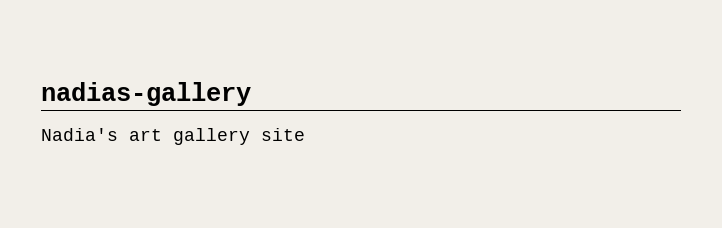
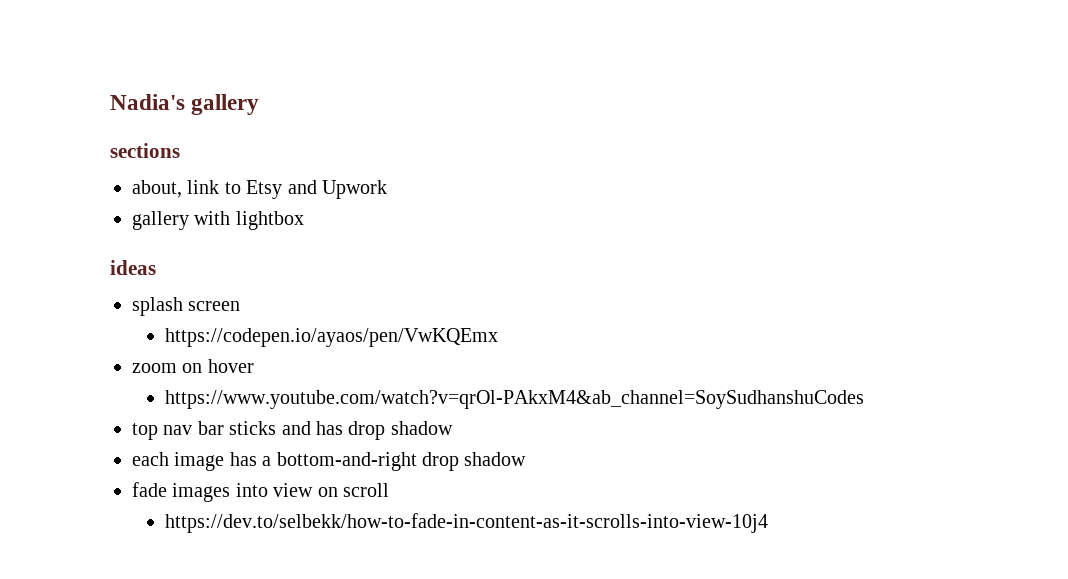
[41,82,251,106] [41,128,305,145] nadias-gallery // Nadia's art gallery site -> [110,94,260,115] [110,143,180,158] [132,180,387,199] [132,211,304,230] [110,260,156,275] [132,297,241,316] [165,328,499,347] [132,359,254,373] [165,390,865,409] [132,421,453,440] [132,452,527,471] [132,482,389,502] [165,513,769,533] Nadia's gallery // sections // about, link to Etsy and Upwork // gallery with lightbox // ideas // splash screen // https://codepen.io/ayaos/pen/VwKQEmx // zoom on hover // https://www.youtube.com/watch?v=qrOl-PAkxM4&ab_channel=SoySudhanshuCodes // top nav bar sticks and has drop shadow // each image has a bottom-and-right drop shadow // fade images into view on scroll // https://dev.to/selbekk/how-to-fade-in-content-as-it-scrolls-into-view-10j4

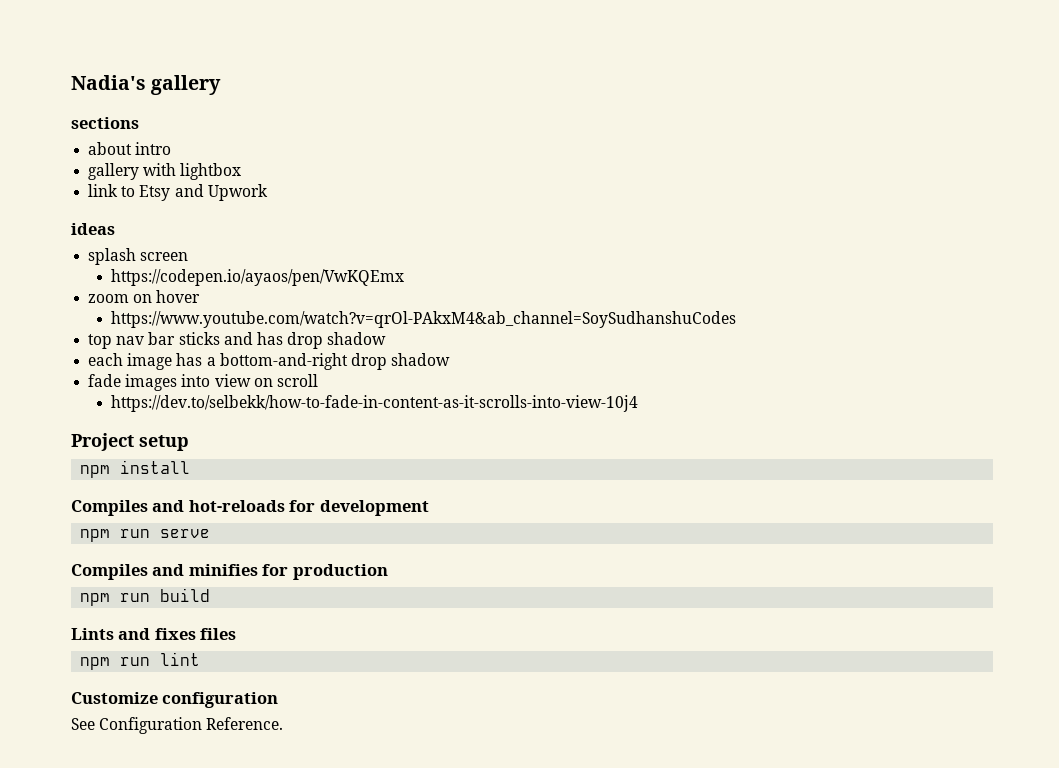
[132,180,182,198] about, -> [88,142,172,155] [88,163,242,180] about intro // gallery with lightbox //
[132,211,304,230] // gallery with lightbox -> (268, 192) none
(769, 523) none -> [71,433,189,451] [80,460,191,478] [71,500,429,516] [80,529,211,542] [71,564,388,580] [80,588,211,606] [71,628,237,640] [80,652,201,670] [71,692,279,708] [71,717,284,734] // Project setup // npm install // Compiles and hot-reloads for development // npm run serve // Compiles and minifies for production // npm run build // Lints and fixes files // npm run lint // Customize configuration // See Configuration Reference.

